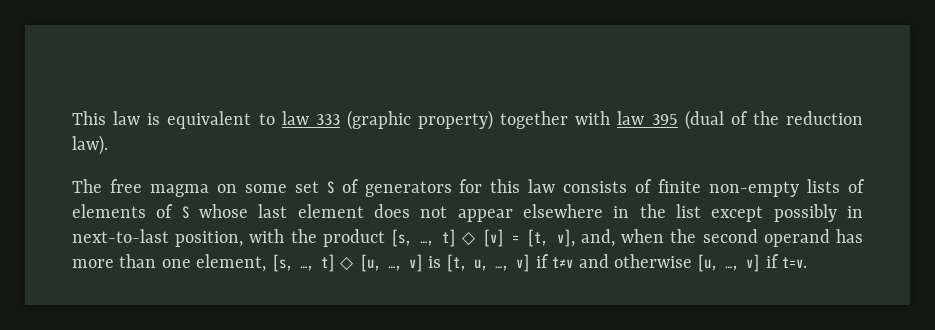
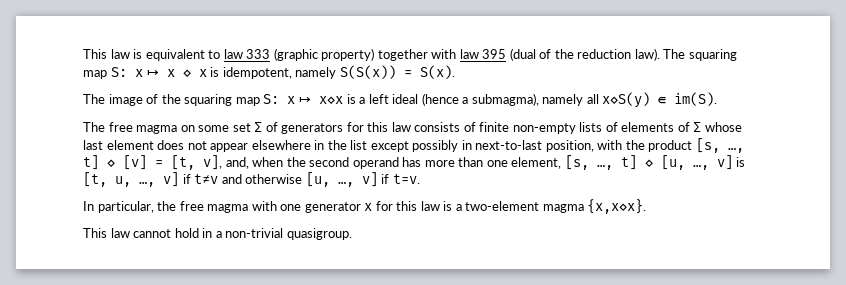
(108, 145) none -> [663,49,737,61] [83,65,455,79] [83,92,718,108] The squaring map S: x ↦ x ◇ x is idempotent, namely S(S(x)) = S(x). // The image of the squaring map S: x ↦ x◇x is a left ideal (hence a submagma), namely all x◇S(y) ∈ im(S).
[326,181,334,194] S -> [254,122,263,132] Σ
[181,206,189,219] S -> [693,122,702,132] Σ
(808, 262) none -> [83,199,647,214] [83,228,352,240] // In particular, the free magma with one generator x for this law is a two-element magma {x,x◇x}. // This law cannot hold in a non-trivial quasigroup.

